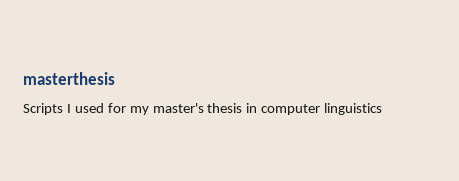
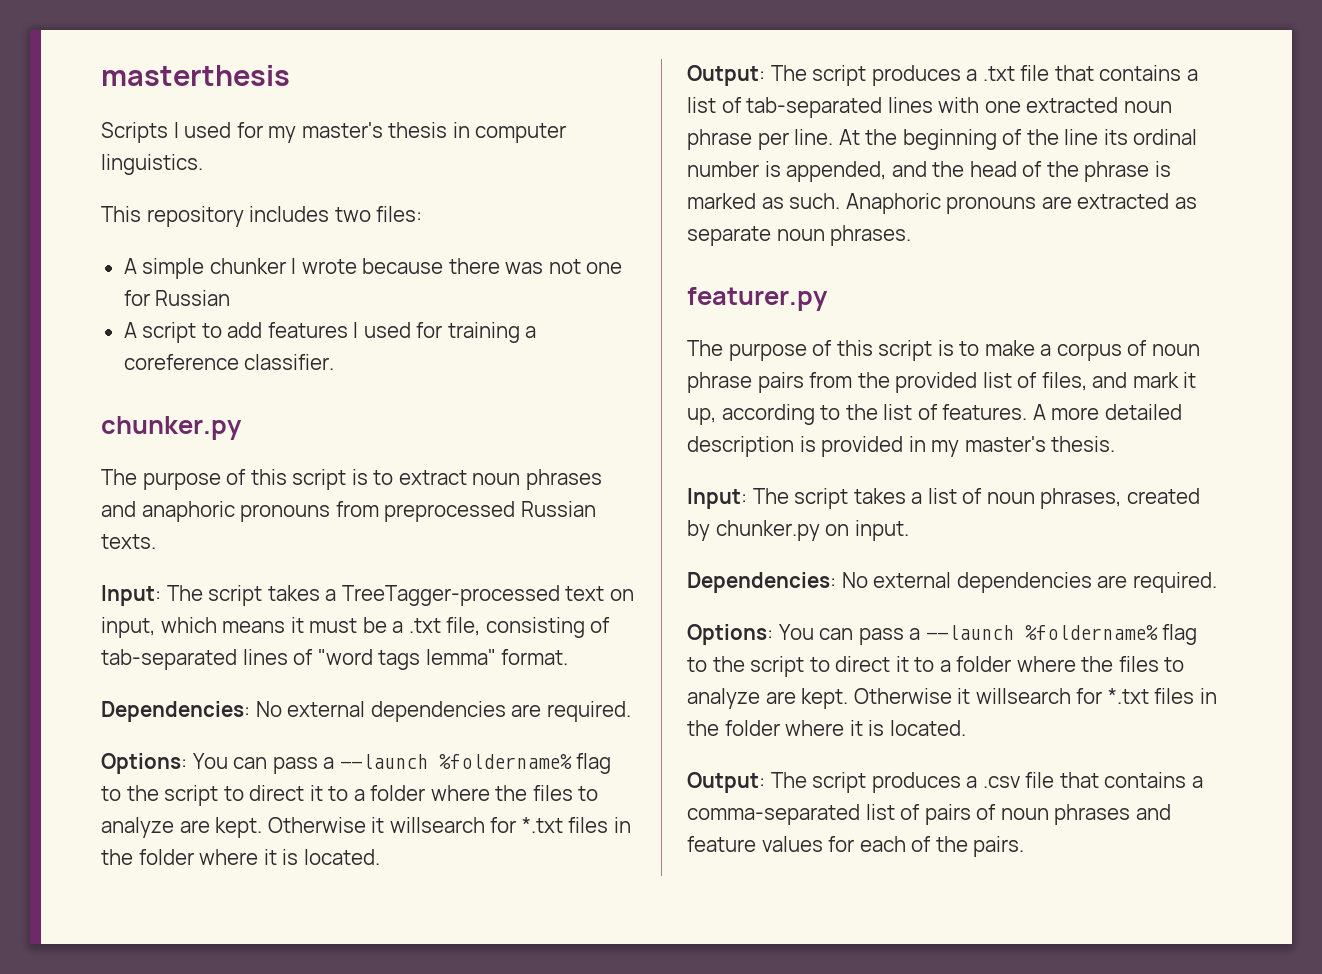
[324,103,383,115] linguistics -> [101,154,203,175] [101,206,423,227] [123,258,623,279] [123,290,231,306] [123,322,537,343] [123,354,335,370] [101,416,242,440] [101,469,602,490] [101,501,596,522] [101,534,156,549] [101,585,634,606] [101,617,611,638] [101,649,569,670] [101,701,631,722] [101,753,612,774] [101,785,599,806] [101,817,631,838] [101,849,380,865] [687,65,1198,86] [687,97,1172,118] [687,129,1198,150] [687,161,1171,182] [687,193,1197,214] [687,225,912,246] [687,287,828,311] [687,340,1200,361] [687,372,1197,393] [687,404,1182,425] [687,436,1116,457] [687,488,1200,509] [687,520,909,541] [687,572,1217,593] [687,624,1198,645] [687,656,1185,677] [687,688,1217,709] [687,720,966,736] [687,772,1203,793] [687,804,1171,825] [687,836,1025,857] linguistics. // This repository includes two files: // A simple chunker I wrote because there was not one for Russian // A script to add features I used for training a coreference classifier. // chunker.py // The purpose of this script is to extract noun phrases and anaphoric pronouns from preprocessed Russian texts. // Input: The script takes a TreeTagger-processed text on input, which means it must be a .txt file, consisting of tab-separated lines of "word tags lemma" format. // Dependencies: No external dependencies are required. // Options: You can pass a --launch %foldername% flag to the script to direct it to a folder where the files to analyze are kept. Otherwise it willsearch for *.txt files in the folder where it is located. // Output: The script produces a .txt file that contains a list of tab-separated lines with one extracted noun phrase per line. At the beginning of the line its ordinal number is appended, and the head of the phrase is marked as such. Anaphoric pronouns are extracted as separate noun phrases. // featurer.py // The purpose of this script is to make a corpus of noun phrase pairs from the provided list of files, and mark it up, according to the list of features. A more detailed description is provided in my master's thesis. // Input: The script takes a list of noun phrases, created by chunker.py on input. // Dependencies: No external dependencies are required. // Options: You can pass a --launch %foldername% flag to the script to direct it to a folder where the files to analyze are kept. Otherwise it willsearch for *.txt files in the folder where it is located. // Output: The script produces a .csv file that contains a comma-separated list of pairs of noun phrases and feature values for each of the pairs.

